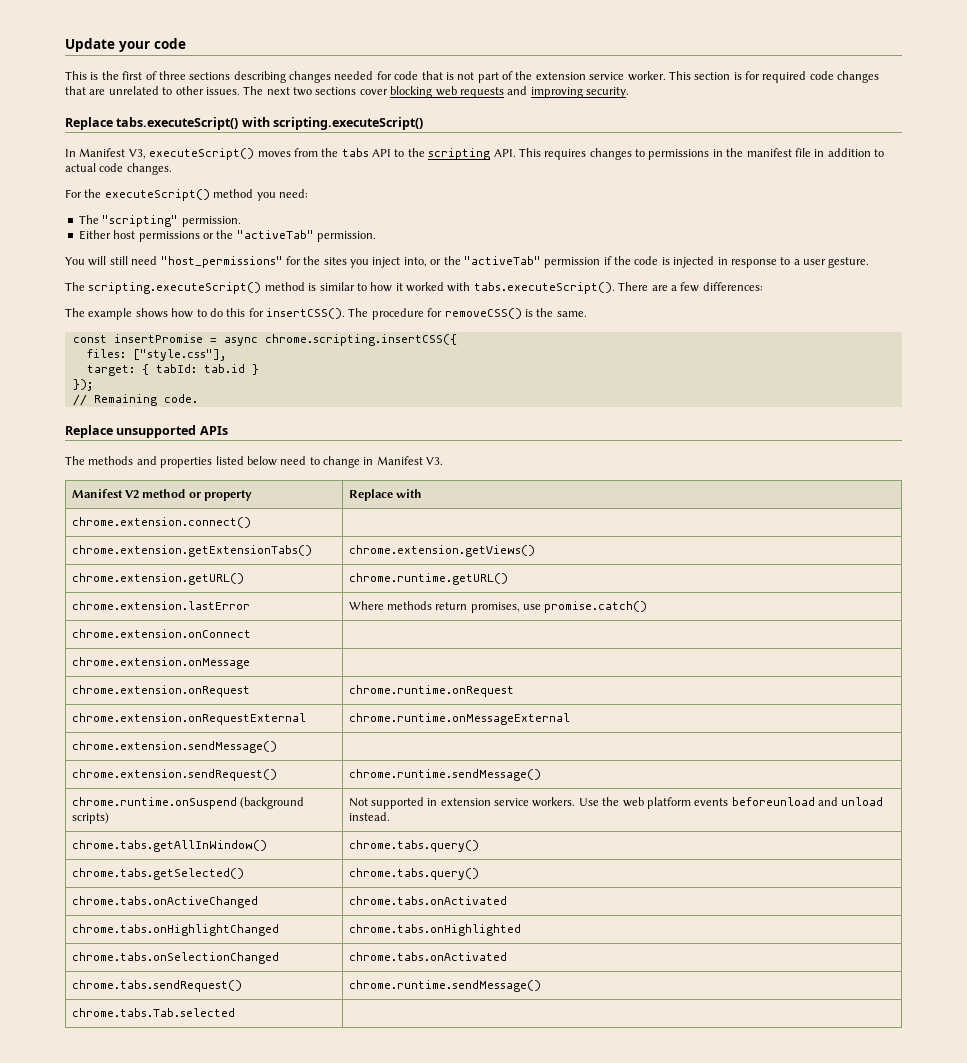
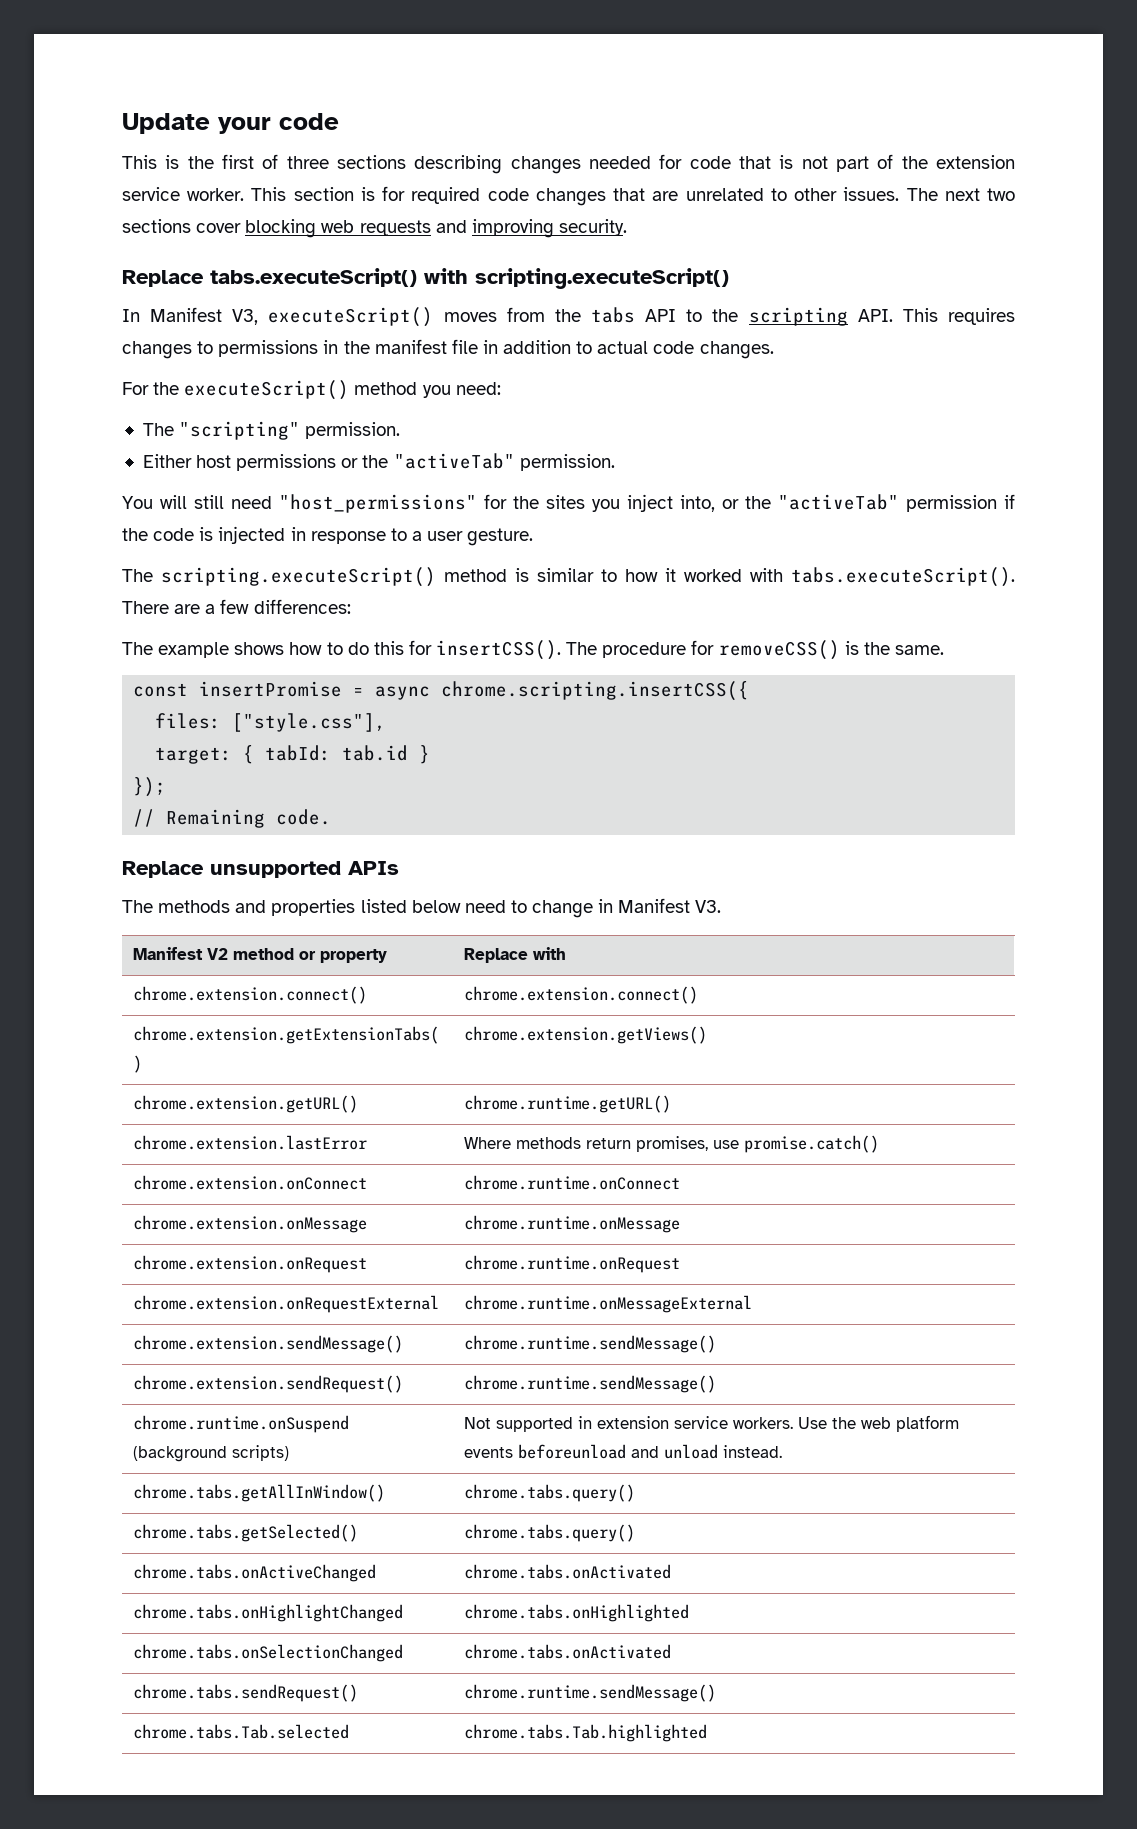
(251, 522) none -> [463,986,698,1004] chrome.extension.connect()
(251, 633) none -> [463,1175,680,1190] chrome.runtime.onConnect
(250, 663) none -> [463,1215,680,1233] chrome.runtime.onMessage
(277, 747) none -> [463,1335,716,1353] chrome.runtime.sendMessage()
(235, 1012) none -> [463,1724,707,1742] chrome.tabs.Tab.highlighted

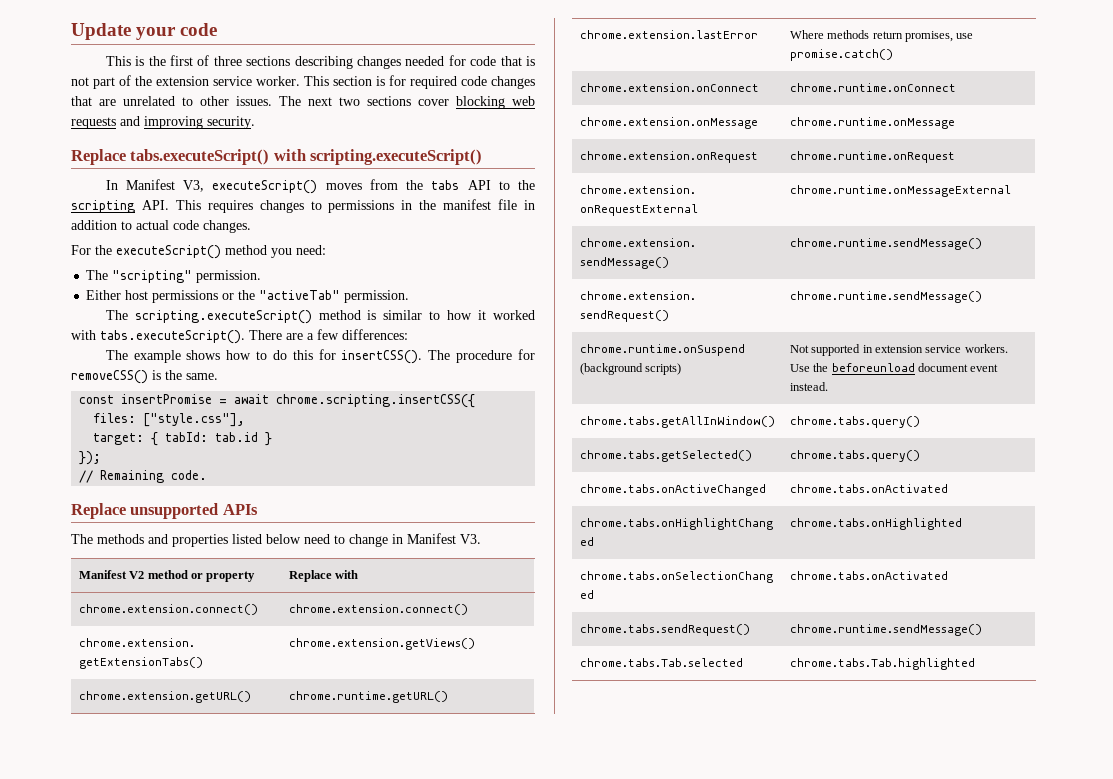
[122,494,1015,513] [122,526,534,546] // You will still need "host_permissions" for the sites you inject into, or the "activeTab" permission if the code is injected in response to a user gesture. -> (410, 296) none
[375,686,431,700] async -> [234,394,270,404] await
[860,1415,959,1432] [463,1444,718,1459] web platform events beforeunload and unload -> [831,363,999,372] beforeunload document event

